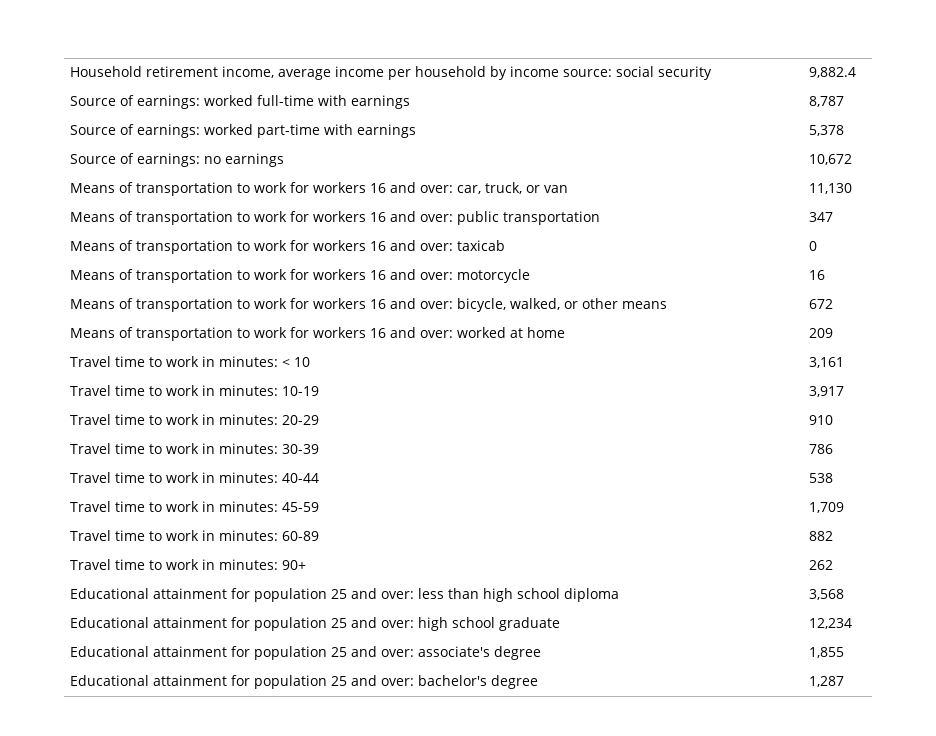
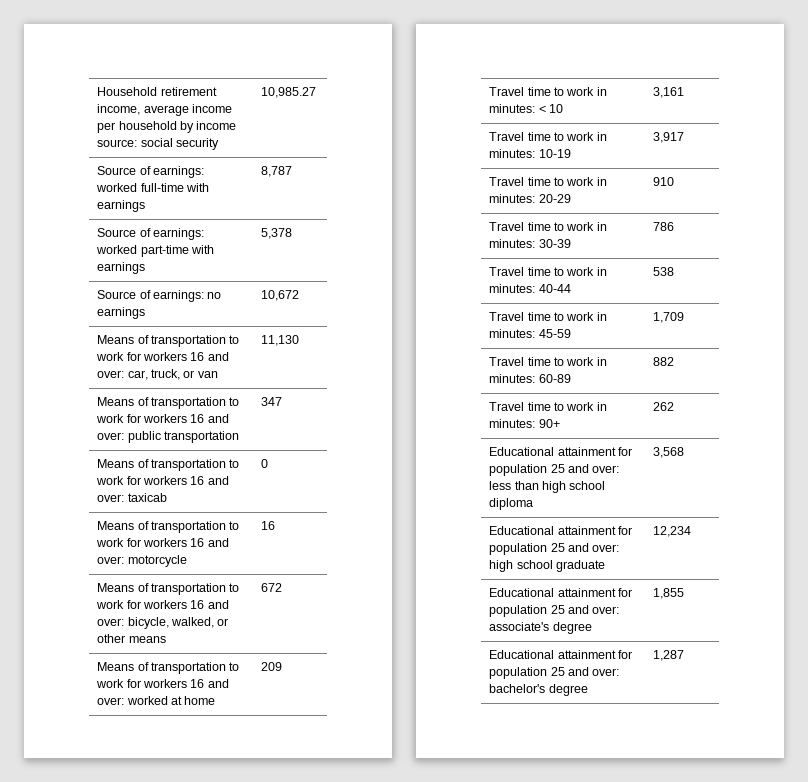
[809,67,857,78] 9,882.4 -> [261,87,317,98] 10,985.27

